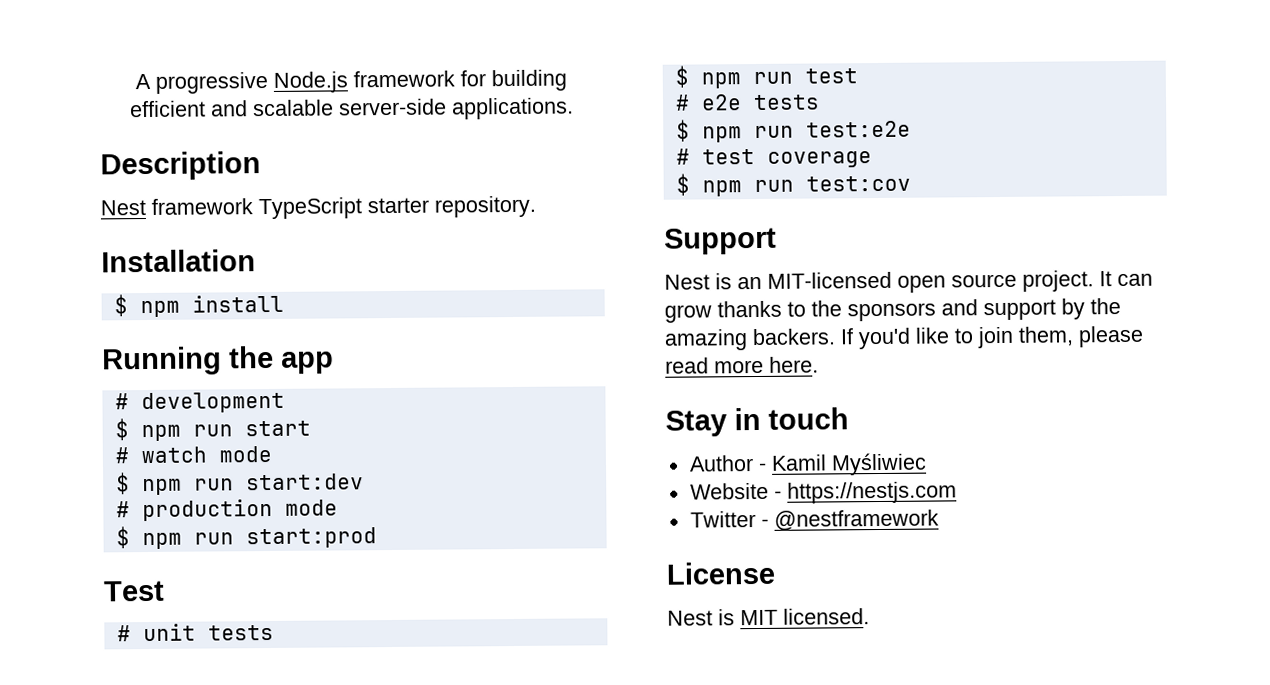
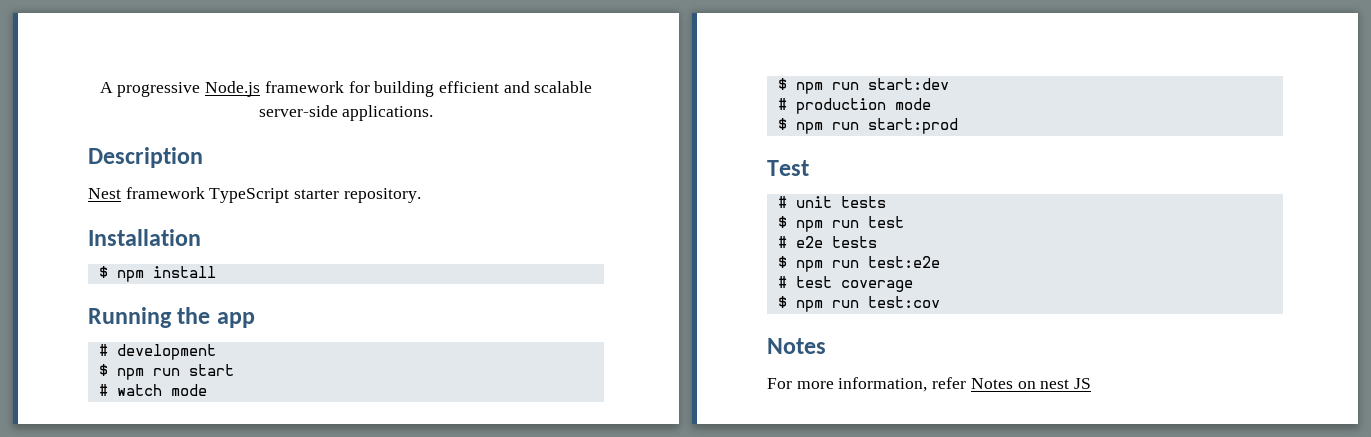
[664,227,777,255] [664,270,1153,293] [664,298,1121,323] [664,325,1144,351] [665,356,819,374] [665,407,849,437] [688,452,927,476] [689,481,957,504] [689,509,939,531] [666,561,775,585] [667,608,870,626] Support // Nest is an MIT-licensed open source project. It can grow thanks to the sponsors and support by the amazing backers. If you'd like to join them, please read more here. // Stay in touch // Author - Kamil Myśliwiec // Website - https://nestjs.com // Twitter - @nestframework // License // Nest is MIT licensed. -> [767,338,826,354] [767,377,1092,392] Notes // For more information, refer Notes on nest JS

